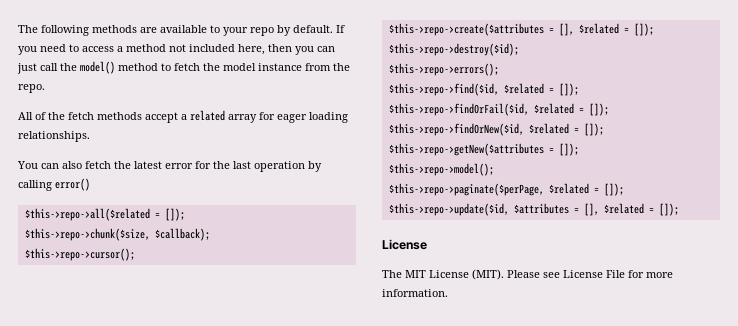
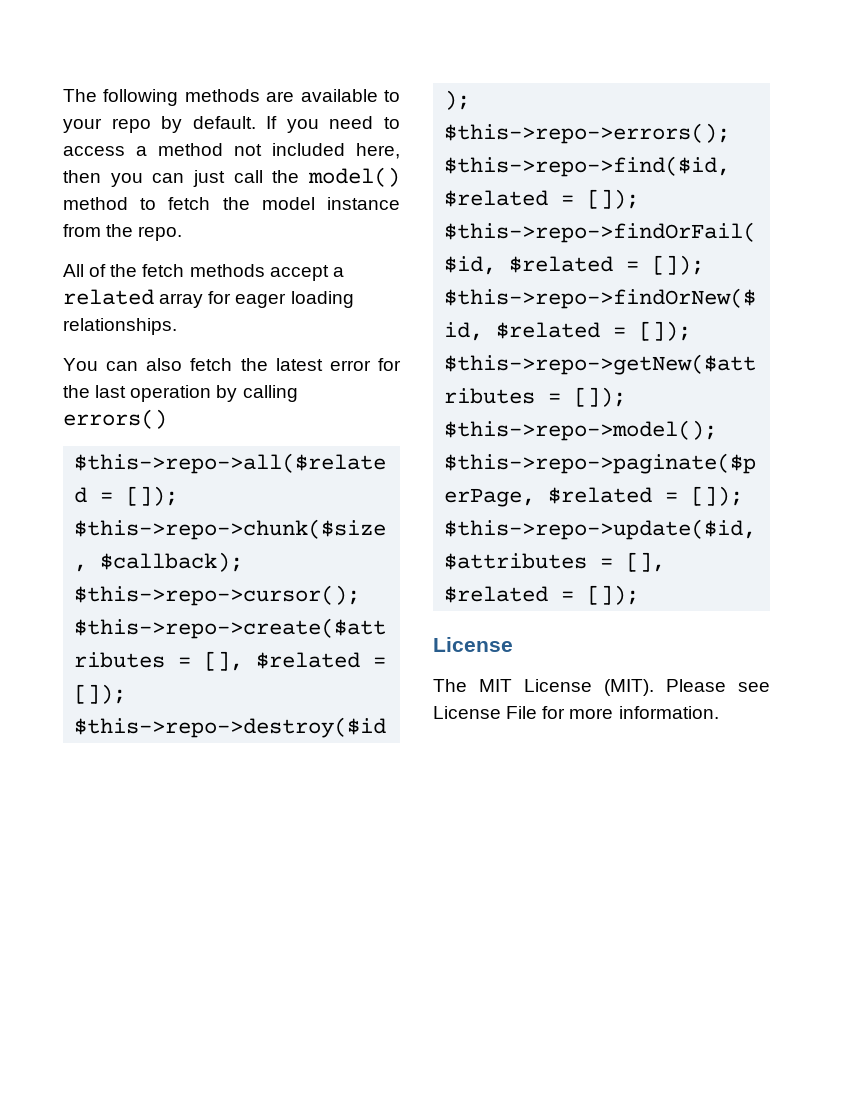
[55,178,90,191] error() -> [63,409,167,429] errors()

